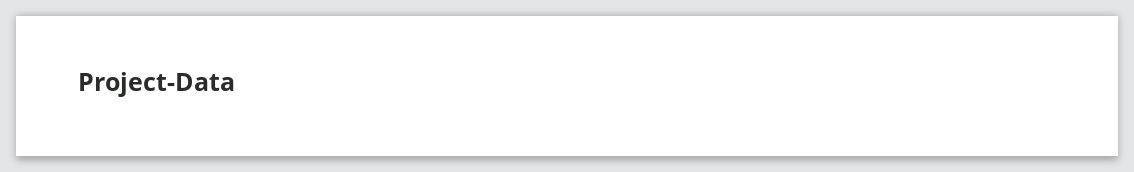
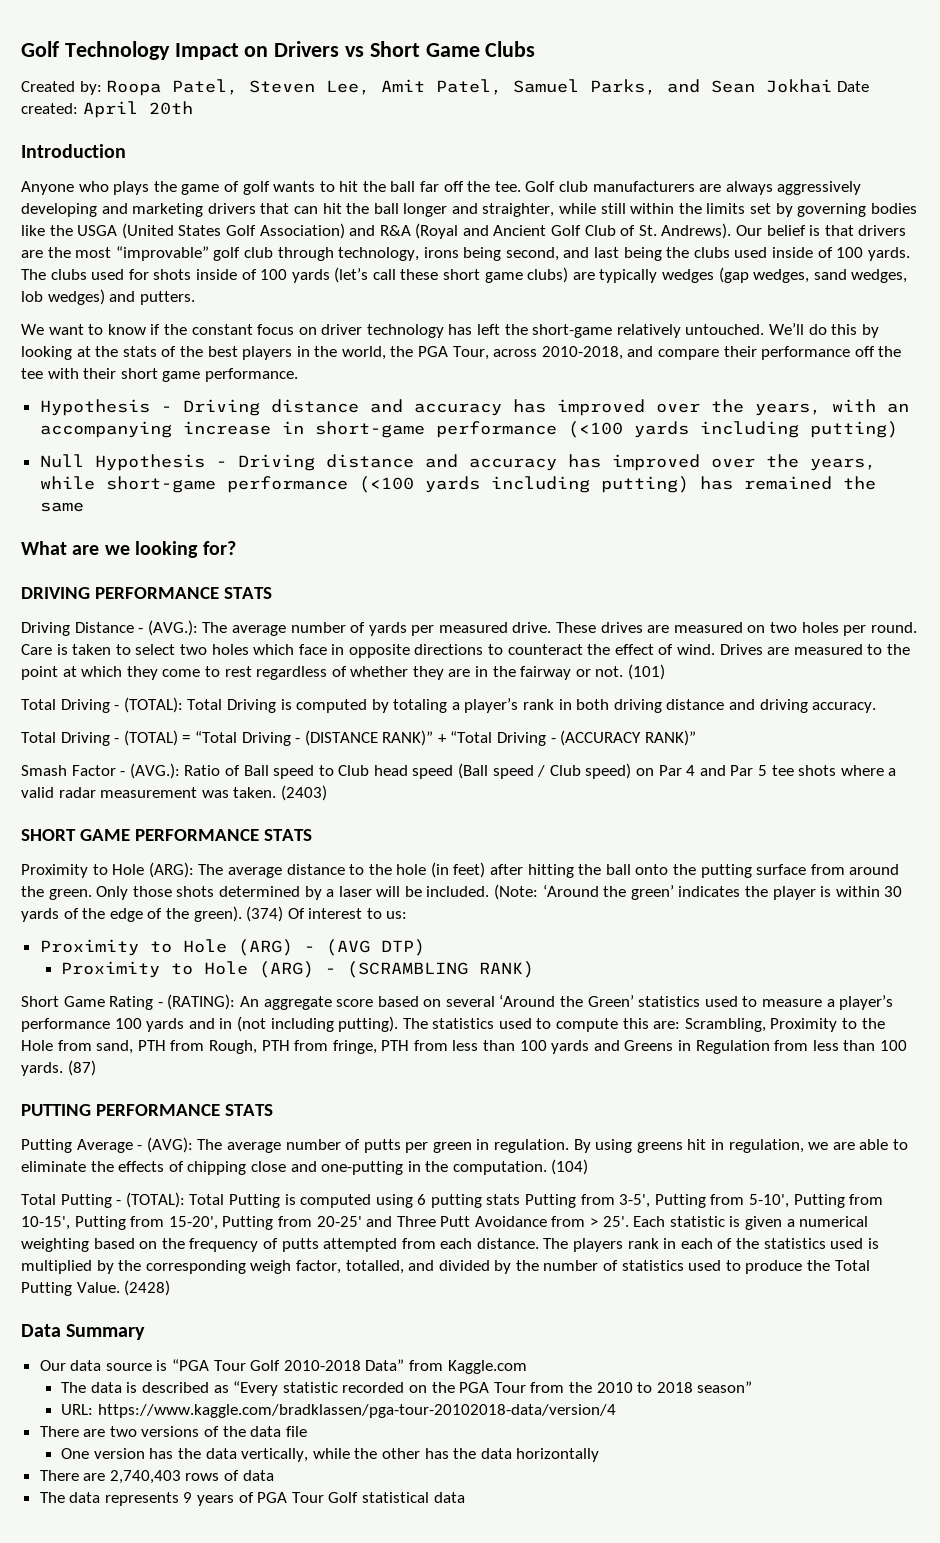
[78,72,235,97] Project-Data -> [21,41,536,60] [21,79,869,96] [21,101,193,118] [21,144,126,158] [21,181,862,195] [21,203,917,217] [21,223,907,239] [21,246,910,261] [21,267,908,283] [21,289,195,305] [21,323,879,338] [21,346,902,360] [21,368,298,382] [39,399,909,416] [39,421,898,438] [39,454,876,471] [39,476,876,493] [39,502,84,512] [21,541,236,558] [21,587,272,599] [21,620,917,636] [21,644,910,658] [21,664,666,680] [21,697,877,713] [21,730,696,746] [21,763,897,779] [21,785,327,801] [21,829,312,841] [21,862,900,878] [21,884,903,900] [21,906,408,922] [39,939,425,956] [61,961,535,978] [21,994,894,1010] [21,1016,885,1032] [21,1040,907,1054] [21,1060,96,1076] [21,1104,273,1116] [21,1137,908,1153] [21,1159,589,1175] [21,1192,884,1208] [21,1216,869,1230] [21,1238,879,1252] [21,1260,870,1274] [21,1280,171,1296] [21,1324,146,1340] [39,1359,527,1374] [61,1381,753,1396] [61,1404,616,1418] [39,1426,307,1437] [61,1448,600,1462] [39,1470,274,1484] [39,1492,465,1506] Golf Technology Impact on Drivers vs Short Game Clubs // Created by: Roopa Patel, Steven Lee, Amit Patel, Samuel Parks, and Sean Jokhai Date created: April 20th // Introduction // Anyone who plays the game of golf wants to hit the ball far off the tee. Golf club manufacturers are always aggressively developing and marketing drivers that can hit the ball longer and straighter, while still within the limits set by governing bodies like the USGA (United States Golf Association) and R&A (Royal and Ancient Golf Club of St. Andrews). Our belief is that drivers are the most “improvable” golf club through technology, irons being second, and last being the clubs used inside of 100 yards. The clubs used for shots inside of 100 yards (let’s call these short game clubs) are typically wedges (gap wedges, sand wedges, lob wedges) and putters. // We want to know if the constant focus on driver technology has left the short-game relatively untouched. We’ll do this by looking at the stats of the best players in the world, the PGA Tour, across 2010-2018, and compare their performance off the tee with their short game performance. // Hypothesis - Driving distance and accuracy has improved over the years, with an accompanying increase in short-game performance (<100 yards including putting) // Null Hypothesis - Driving distance and accuracy has improved over the years, while short-game performance (<100 yards including putting) has remained the same // What are we looking for? // DRIVING PERFORMANCE STATS // Driving Distance - (AVG.): The average number of yards per measured drive. These drives are measured on two holes per round. Care is taken to select two holes which face in opposite directions to counteract the effect of wind. Drives are measured to the point at which they come to rest regardless of whether they are in the fairway or not. (101) // Total Driving - (TOTAL): Total Driving is computed by totaling a player’s rank in both driving distance and driving accuracy. // Total Driving - (TOTAL) = “Total Driving - (DISTANCE RANK)” + “Total Driving - (ACCURACY RANK)” // Smash Factor - (AVG.): Ratio of Ball speed to Club head speed (Ball speed / Club speed) on Par 4 and Par 5 tee shots where a valid radar measurement was taken. (2403) // SHORT GAME PERFORMANCE STATS // Proximity to Hole (ARG): The average distance to the hole (in feet) after hitting the ball onto the putting surface from around the green. Only those shots determined by a laser will be included. (Note: ‘Around the green’ indicates the player is within 30 yards of the edge of the green). (374) Of interest to us: // Proximity to Hole (ARG) - (AVG DTP) // Proximity to Hole (ARG) - (SCRAMBLING RANK) // Short Game Rating - (RATING): An aggregate score based on several ‘Around the Green’ statistics used to measure a player’s performance 100 yards and in (not including putting). The statistics used to compute this are: Scrambling, Proximity to the Hole from sand, PTH from Rough, PTH from fringe, PTH from less than 100 yards and Greens in Regulation from less than 100 yards. (87) // PUTTING PERFORMANCE STATS // Putting Average - (AVG): The average number of putts per green in regulation. By using greens hit in regulation, we are able to eliminate the effects of chipping close and one-putting in the computation. (104) // Total Putting - (TOTAL): Total Putting is computed using 6 putting stats Putting from 3-5', Putting from 5-10', Putting from 10-15', Putting from 15-20', Putting from 20-25' and Three Putt Avoidance from > 25'. Each statistic is given a numerical weighting based on the frequency of putts attempted from each distance. The players rank in each of the statistics used is multiplied by the corresponding weigh factor, totalled, and divided by the number of statistics used to produce the Total Putting Value. (2428) // Data Summary // Our data source is “PGA Tour Golf 2010-2018 Data” from Kaggle.com // The data is described as “Every statistic recorded on the PGA Tour from the 2010 to 2018 season” // URL: https://www.kaggle.com/bradklassen/pga-tour-20102018-data/version/4 // There are two versions of the data file // One version has the data vertically, while the other has the data horizontally // There are 2,740,403 rows of data // The data represents 9 years of PGA Tour Golf statistical data

